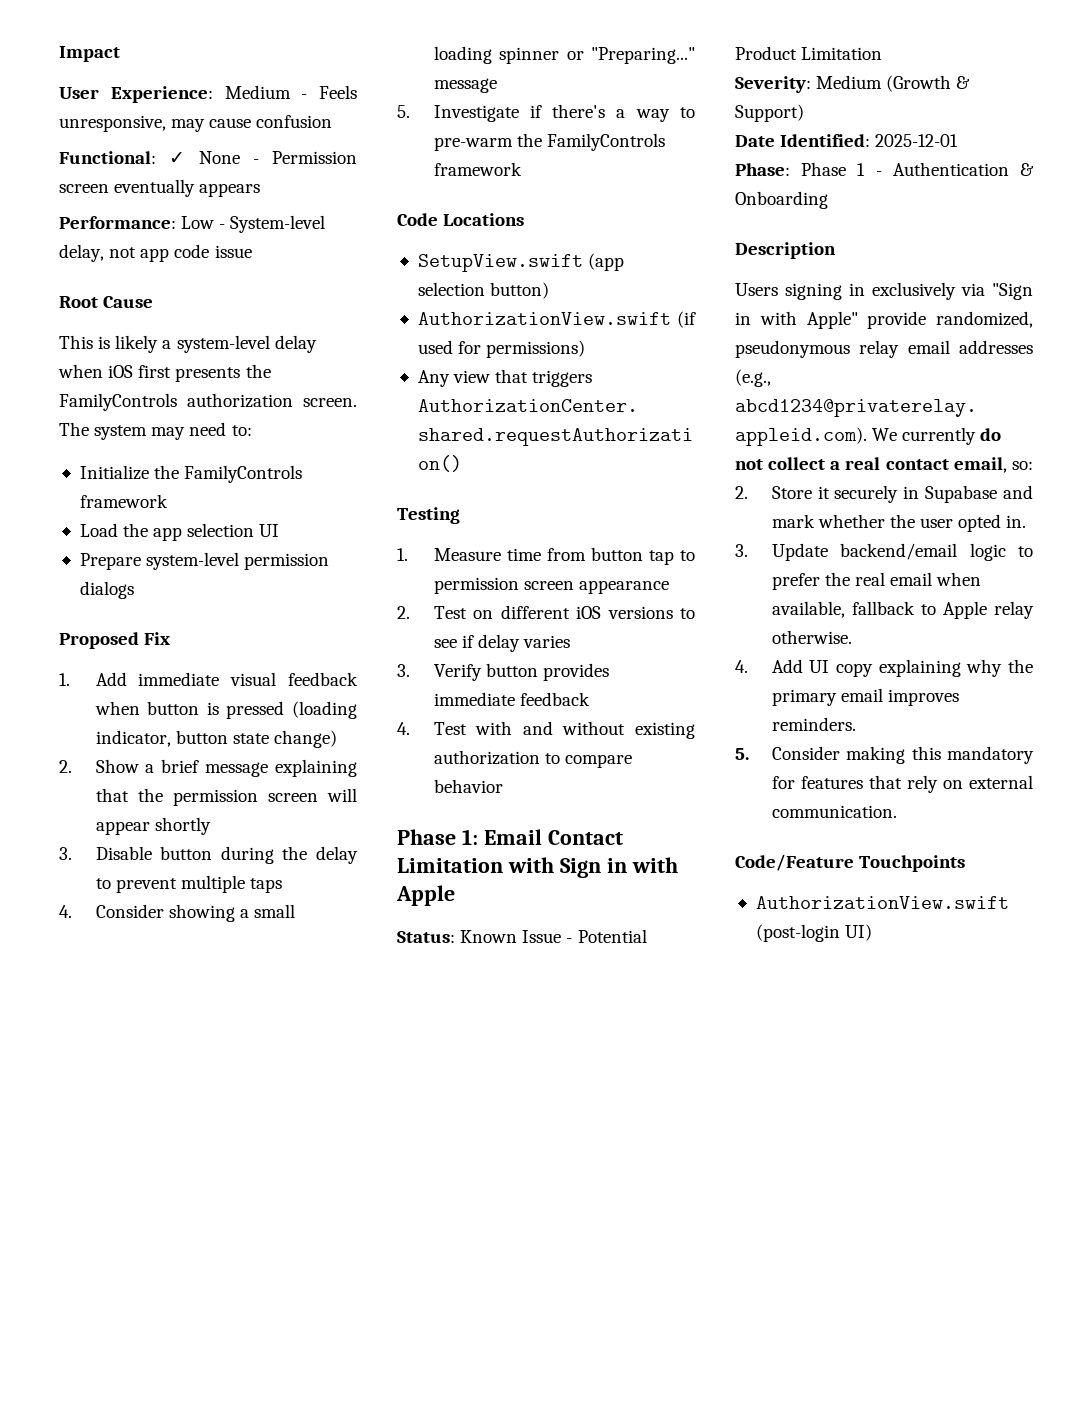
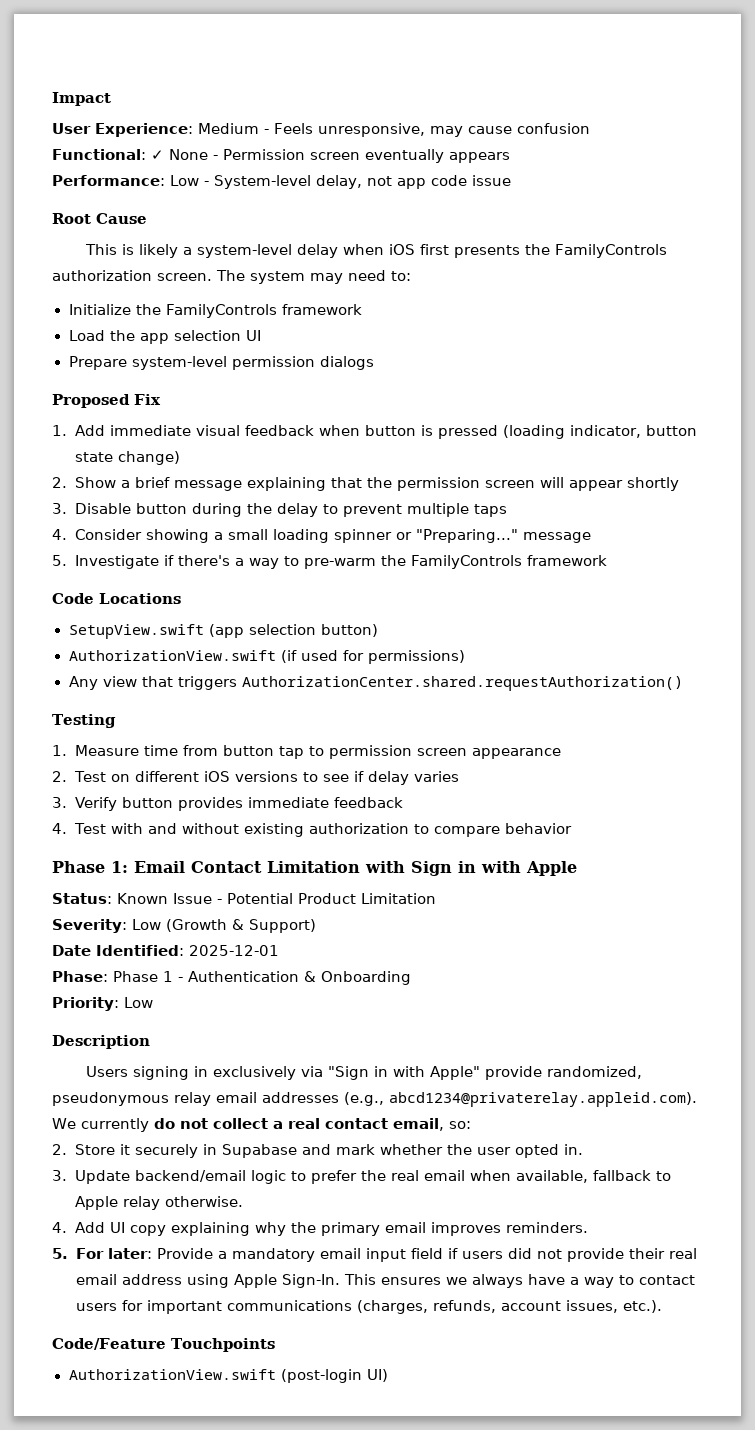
[816,75,883,89] Medium -> [132,919,161,930] Low
(828, 200) none -> [52,997,153,1011] // Priority: Low
[771,746,1034,764] [771,775,1033,793] [771,805,897,818] Consider making this mandatory for features that rely on external communication. -> [75,1248,697,1262] [75,1274,695,1288] [75,1300,662,1314] For later: Provide a mandatory email input field if users did not provide their real email address using Apple Sign-In. This ensures we always have a way to contact users for important communications (charges, refunds, account issues, etc.).

